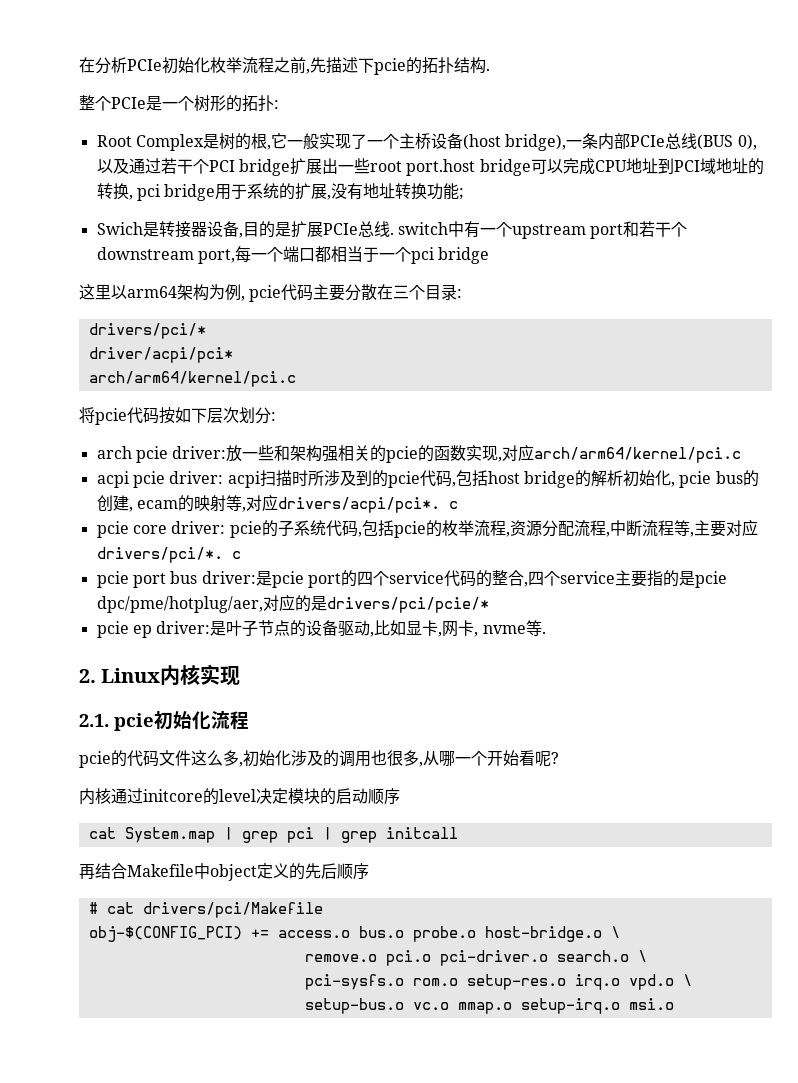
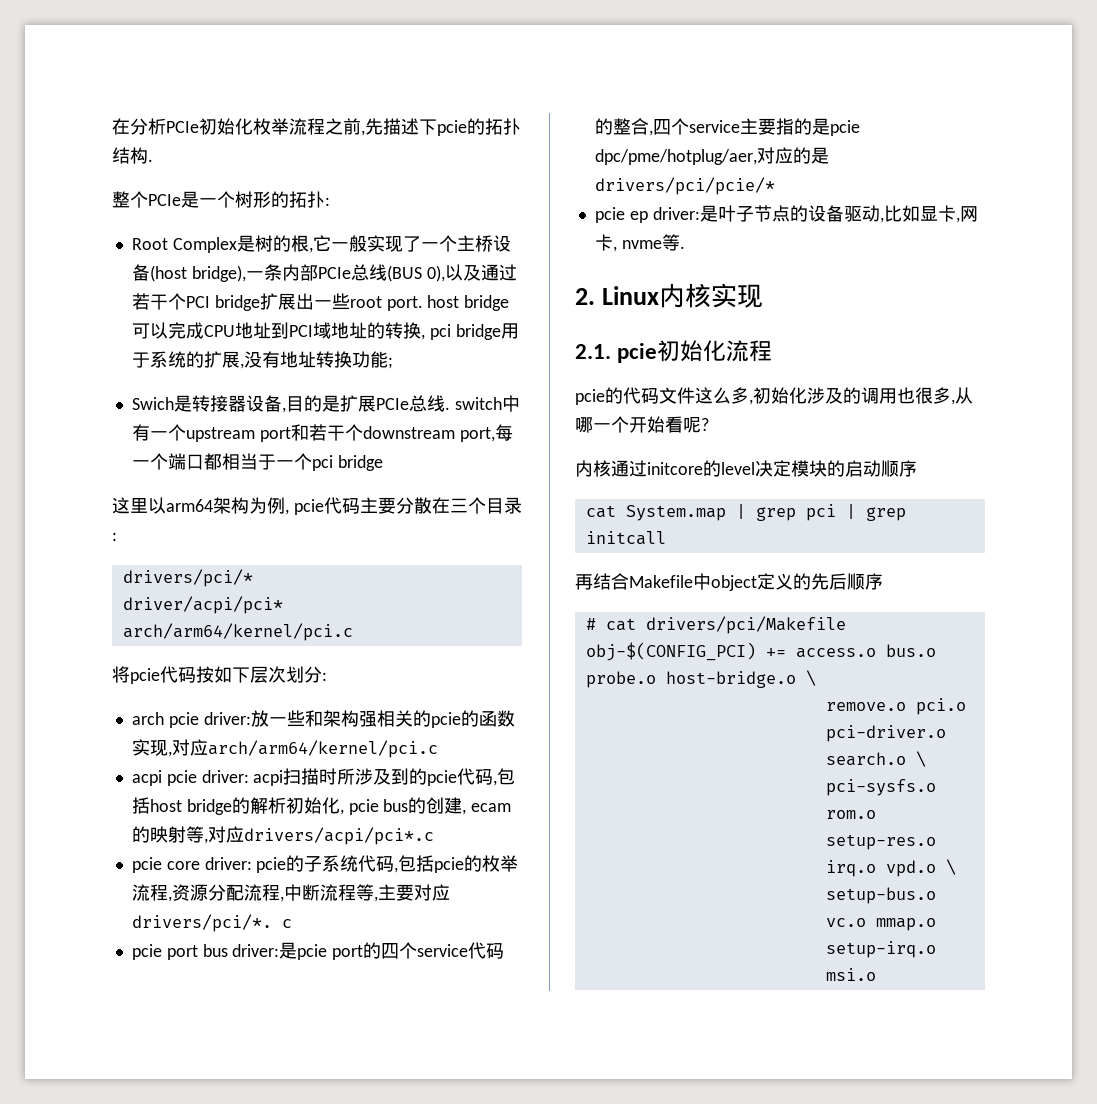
[406,159,476,176] port.host -> [386,295,460,311] port. host
[277,497,458,513] drivers/acpi/pci*. c -> [243,827,434,845] drivers/acpi/pci*.c

